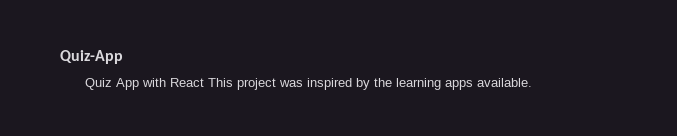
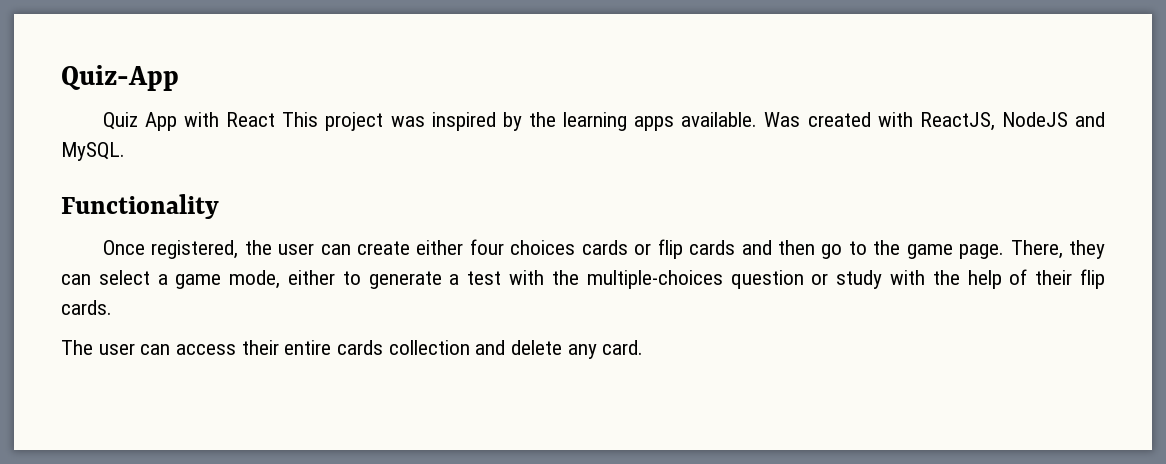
(533, 82) none -> [764,112,1105,131] [61,142,125,161] [61,194,219,219] [102,239,1105,259] [61,269,1106,289] [61,300,112,315] [61,340,644,359] Was created with ReactJS, NodeJS and MySQL. // Functionality // Once registered, the user can create either four choices cards or flip cards and then go to the game page. There, they can select a game mode, either to generate a test with the multiple-choices question or study with the help of their flip cards. // The user can access their entire cards collection and delete any card.

